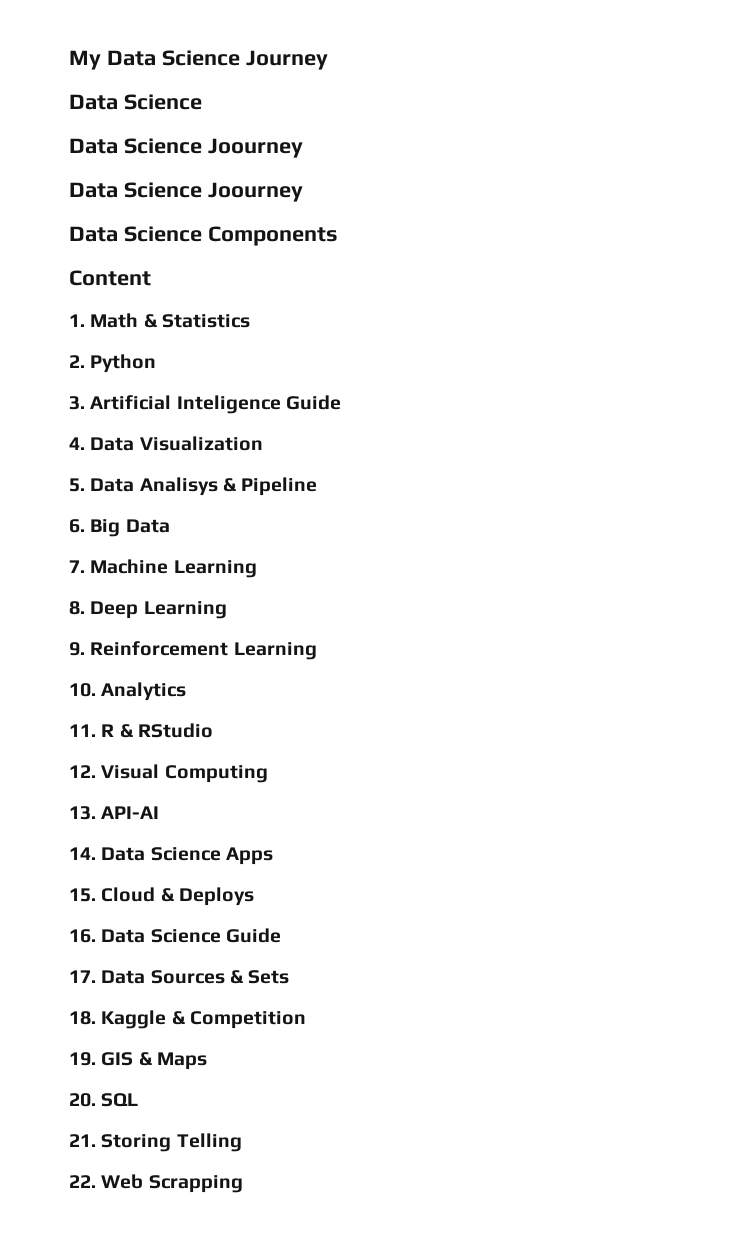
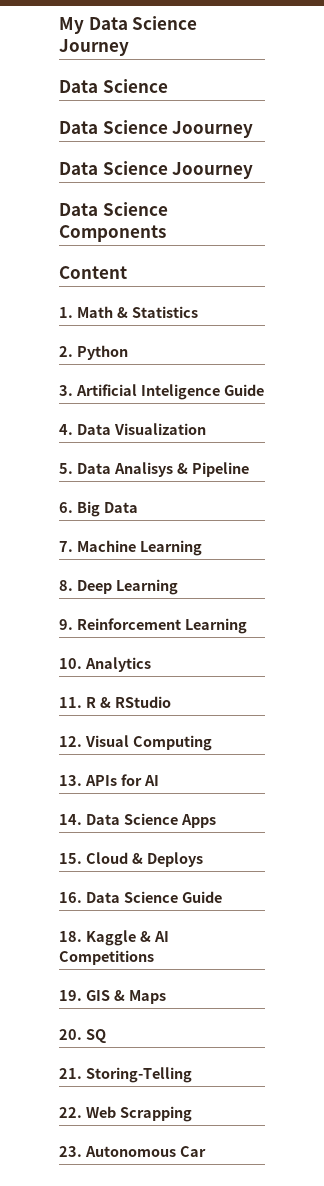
[101,806,160,819] API-AI -> [84,774,159,786] APIs for AI
[69,970,290,984] // 17. Data Sources & Sets -> (222, 897) none
[189,1011,306,1029] Competition -> [153,931,169,942] [59,950,154,965] AI Competitions
[101,1093,139,1107] SQL -> [85,1029,106,1043] SQ
[101,1133,242,1152] Storing Telling -> [85,1067,192,1083] Storing-Telling
(243, 1184) none -> [59,1146,206,1157] // 23. Autonomous Car

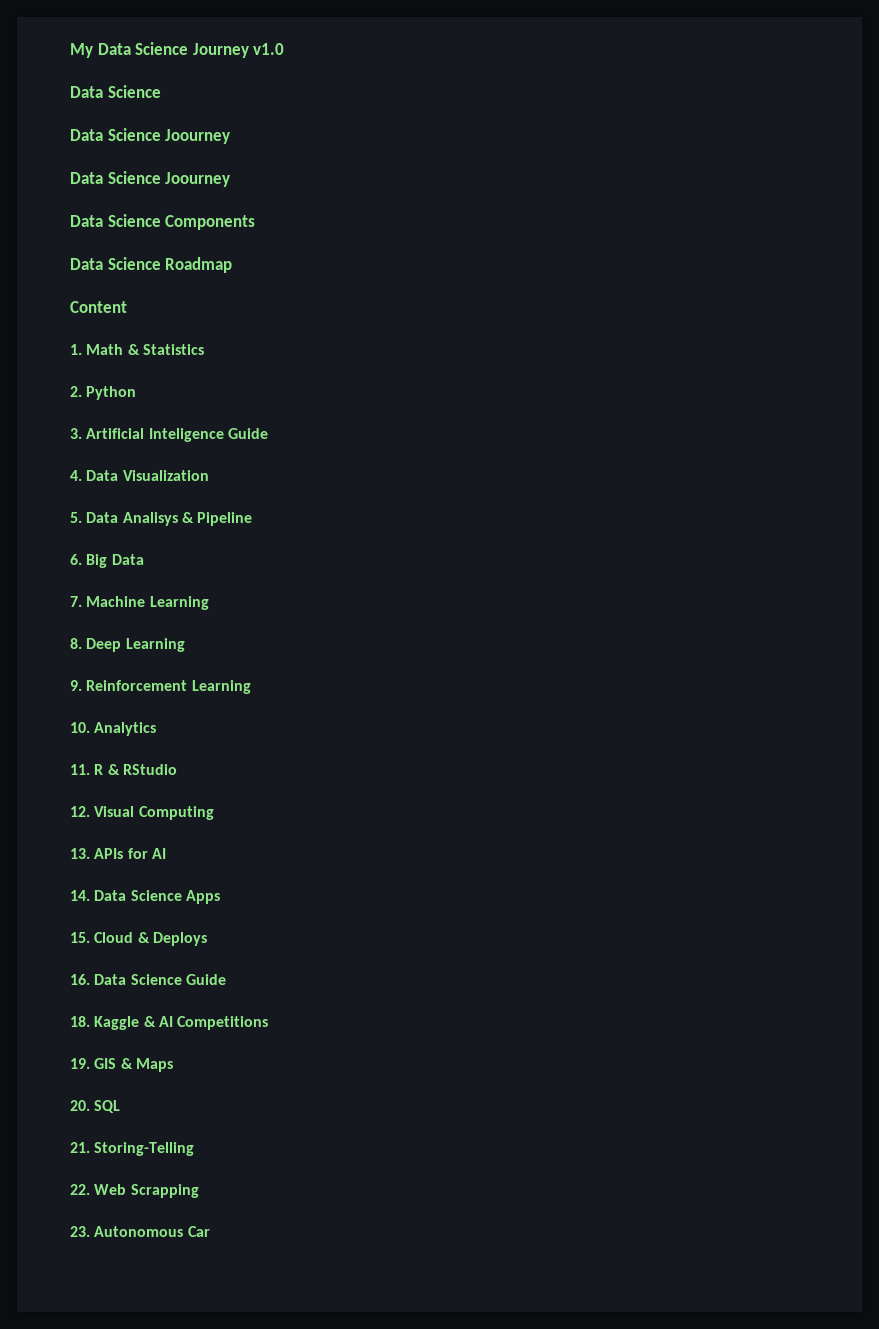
(129, 47) none -> [253,43,285,55] v1.0
(166, 233) none -> [70,257,233,273] // Data Science Roadmap
[85,1029,106,1043] SQ -> [94,1100,121,1113] SQL

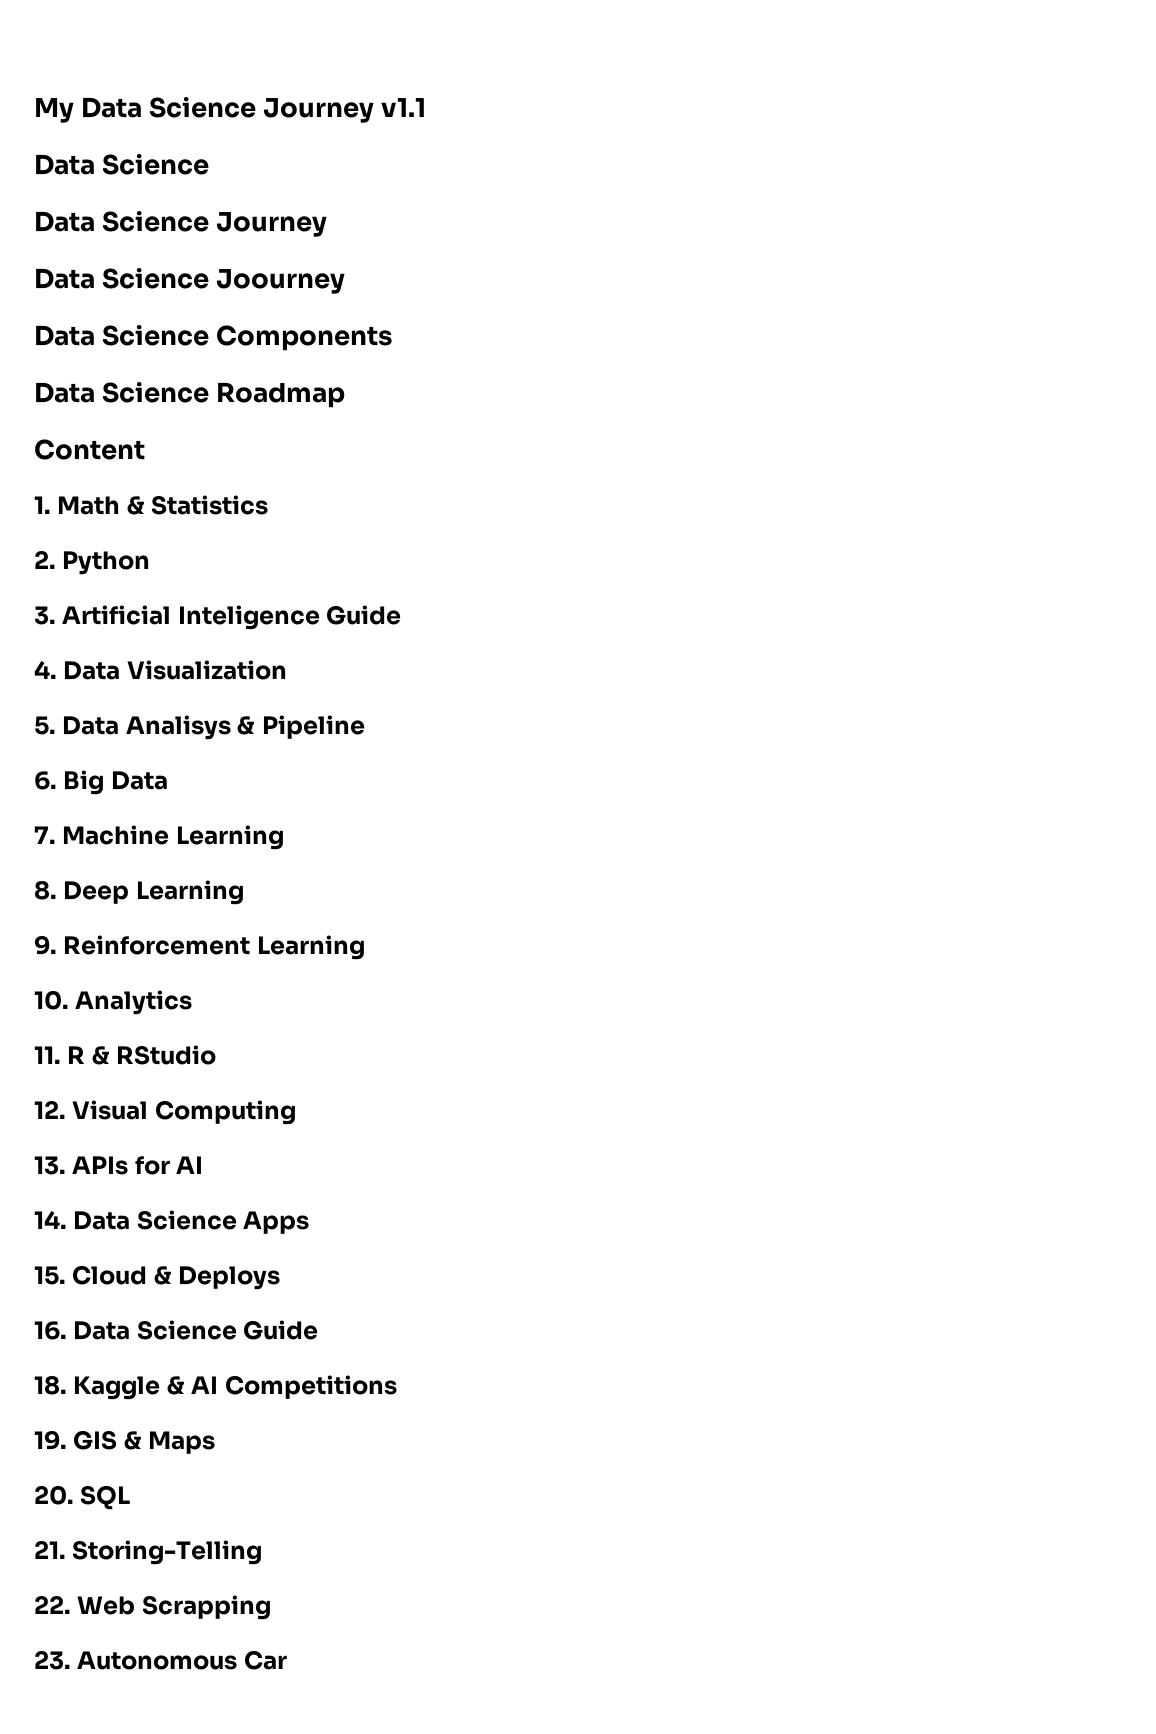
[253,43,285,55] v1.0 -> [381,98,427,117] v1.1
[165,129,231,144] Joourney -> [216,212,328,237] Journey

